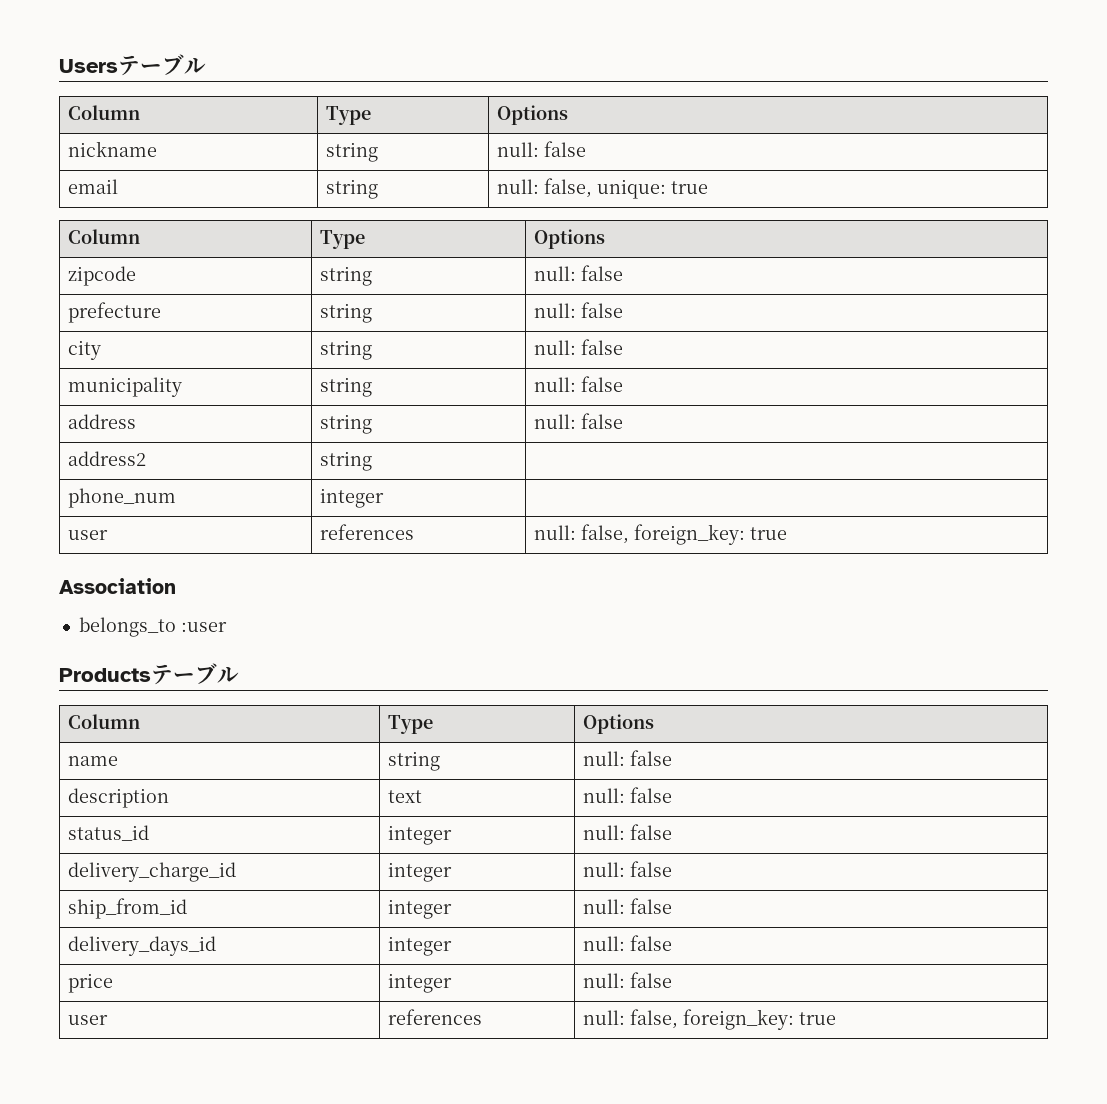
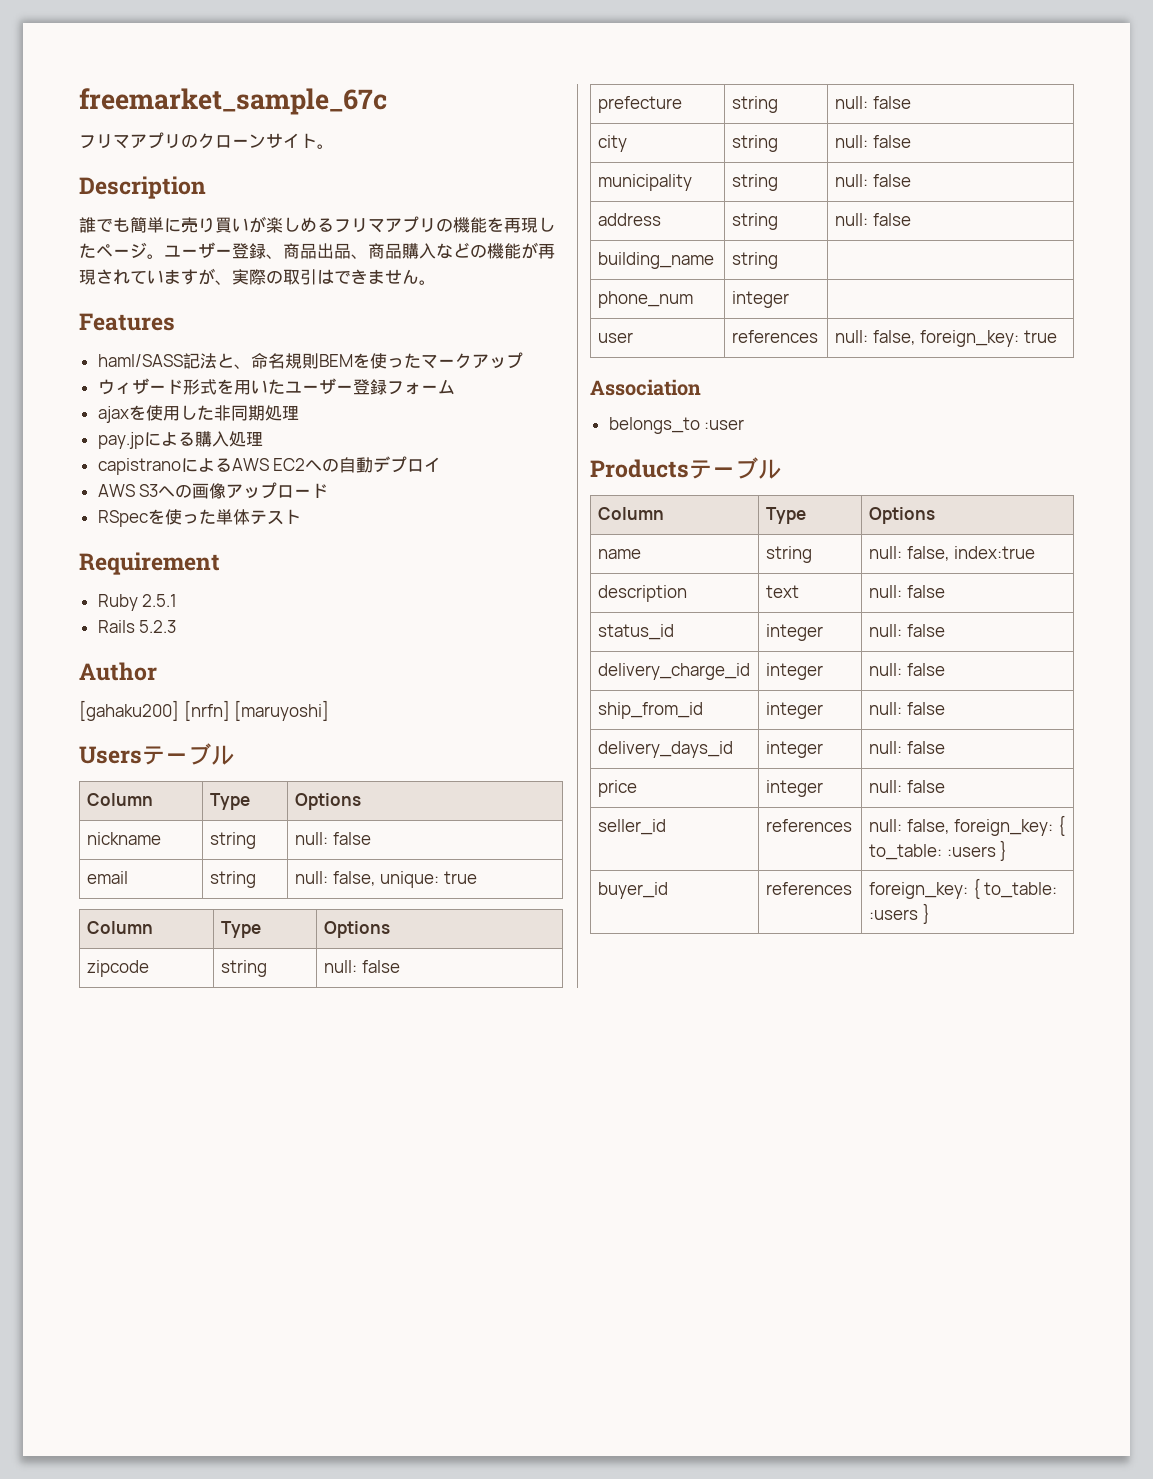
(59, 66) none -> [79,88,387,115] [79,132,334,149] [79,176,206,199] [79,216,555,233] [79,242,555,259] [79,268,436,285] [79,313,175,331] [97,352,523,369] [97,378,455,395] [97,405,299,423] [97,431,263,449] [97,456,442,475] [97,482,329,499] [97,509,301,527] [79,552,220,575] [97,594,178,611] [97,620,177,633] [79,662,157,681] [79,700,330,721] freemarket_sample_67c // フリマアプリのクローンサイト。 // Description // 誰でも簡単に売り買いが楽しめるフリマアプリの機能を再現したページ。ユーザー登録、商品出品、商品購入などの機能が再現されていますが、実際の取引はできません。 // Features // haml/SASS記法と、命名規則BEMを使ったマークアップ // ウィザード形式を用いたユーザー登録フォーム // ajaxを使用した非同期処理 // pay.jpによる購入処理 // capistranoによるAWS EC2への自動デプロイ // AWS S3への画像アップロード // RSpecを使った単体テスト // Requirement // Ruby 2.5.1 // Rails 5.2.3 // Author // [gahaku200] [nrfn] [maruyoshi] //
[68,451,147,466] address2 -> [597,252,714,269] building_name
[630,750,673,766] false -> [906,546,1036,561] false, index:true
[68,1015,109,1025] [388,1009,483,1025] [583,1009,837,1030] user | references | null: false, foreign_key: true -> [597,819,666,835] [765,819,852,832] [868,815,1065,836] [868,840,1008,861] [597,882,668,899] [765,882,852,895] [868,878,1058,899] [868,903,930,924] seller_id | references | null: false, foreign_key: { to_table: :users } // buyer_id | references | foreign_key: { to_table: :users }

